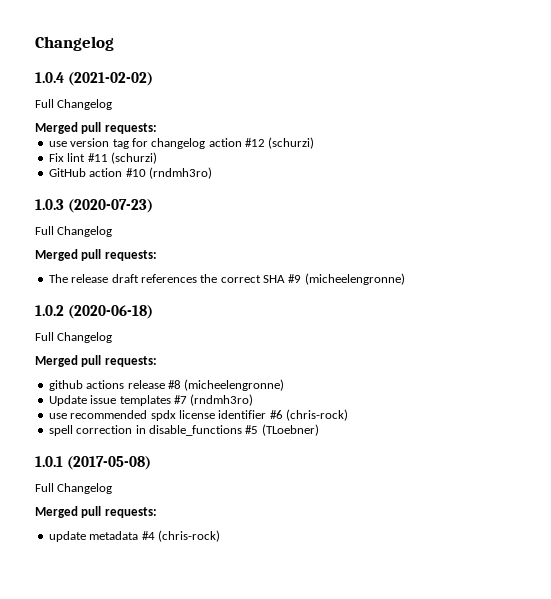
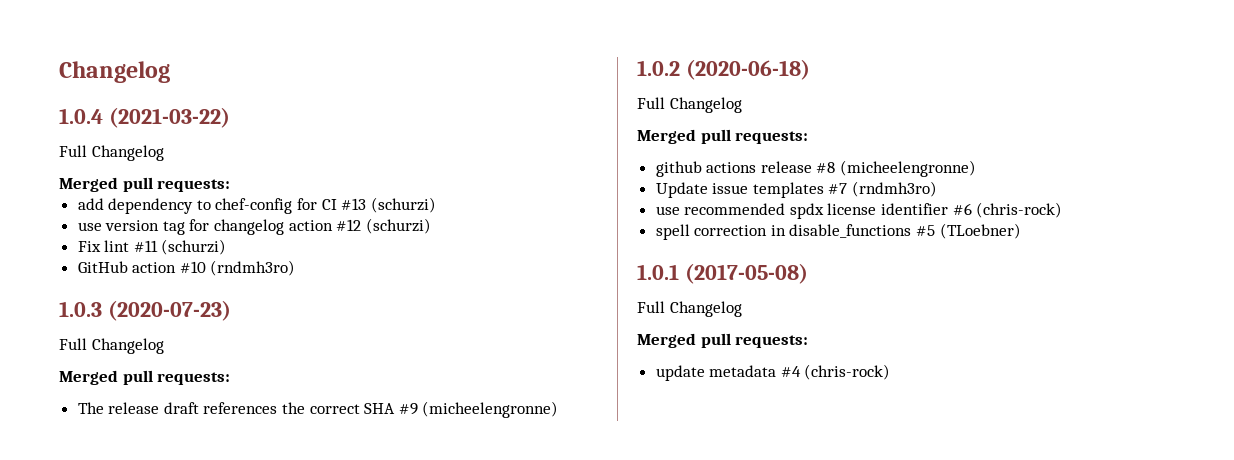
[68,72,154,86] [35,99,113,110] [35,122,157,134] (2021-02-02) // Full Changelog // Merged pull requests: -> [108,107,230,128] [59,145,164,161] [59,177,231,192] [77,197,436,214] (2021-03-22) // Full Changelog // Merged pull requests: // add dependency to chef-config for CI #13 (schurzi)

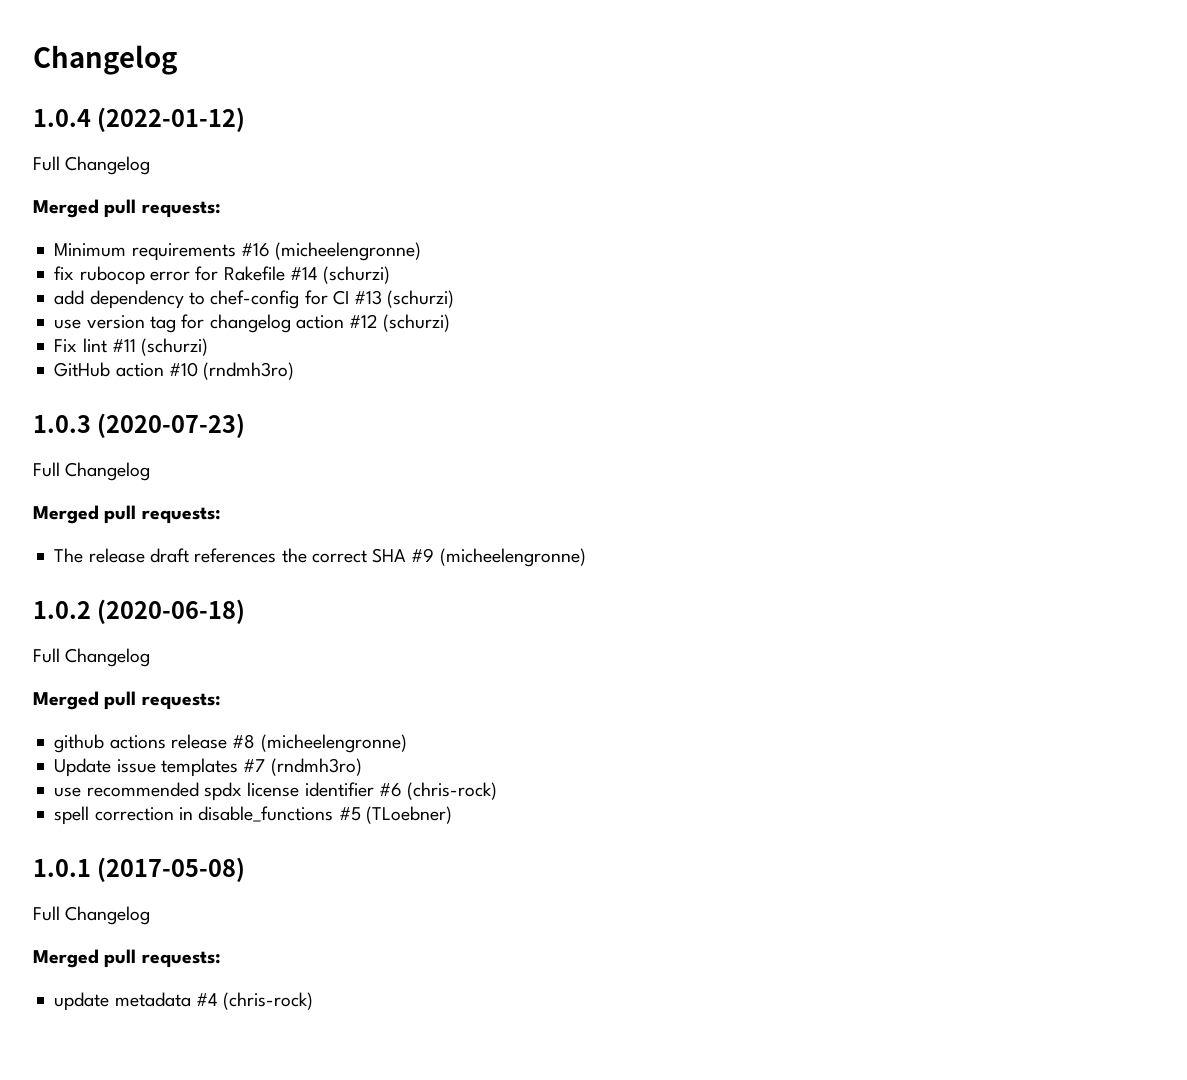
[108,107,230,128] [59,145,164,161] [59,177,231,192] (2021-03-22) // Full Changelog // Merged pull requests: -> [97,107,246,132] [33,156,151,175] [33,199,221,218] [54,242,422,261] [54,266,391,285] (2022-01-12) // Full Changelog // Merged pull requests: // Minimum requirements #16 (micheelengronne) // fix rubocop error for Rakefile #14 (schurzi)

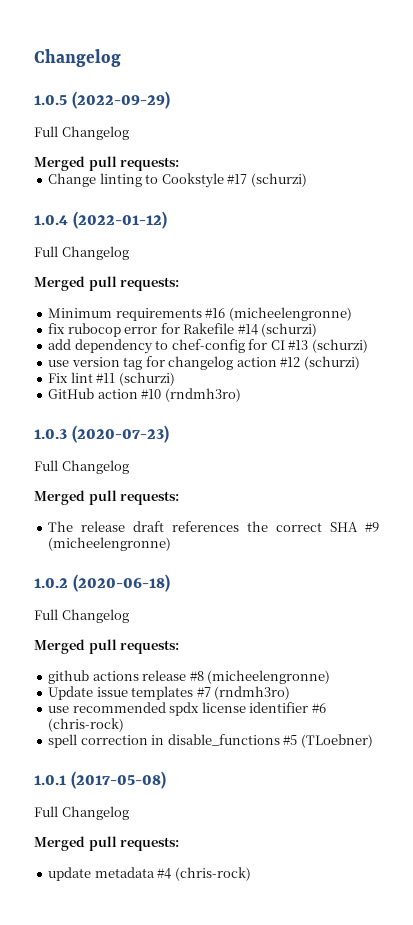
[33,45,177,75] Changelog -> [34,49,121,67] [34,91,170,109] [34,126,129,140] [34,156,180,171] [48,173,307,188] Changelog // 1.0.5 (2022-09-29) // Full Changelog // Merged pull requests: // Change linting to Cookstyle #17 (schurzi)

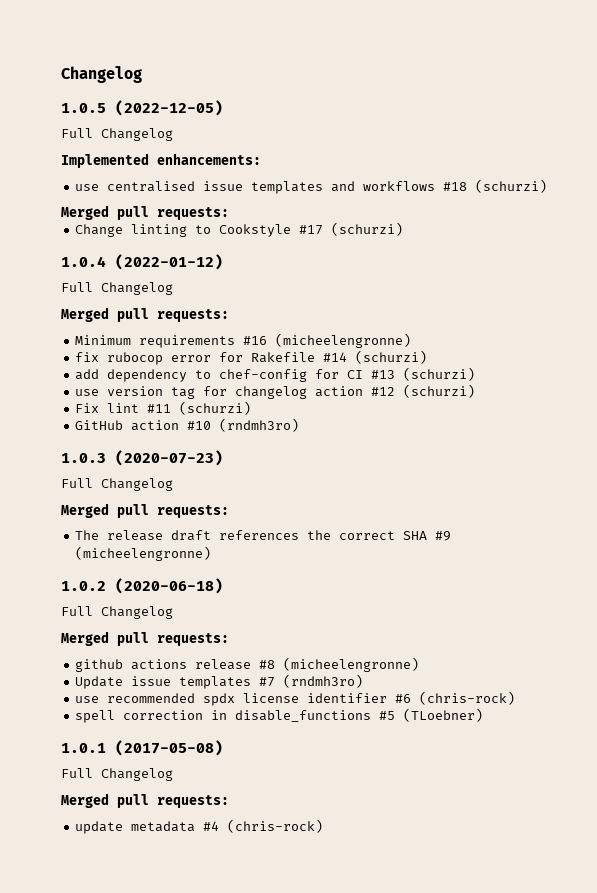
[71,91,170,109] [34,126,129,140] (2022-09-29) // Full Changelog -> [115,100,223,116] [61,128,173,141] [61,153,261,168] [75,179,548,194] (2022-12-05) // Full Changelog // Implemented enhancements: // use centralised issue templates and workflows #18 (schurzi)

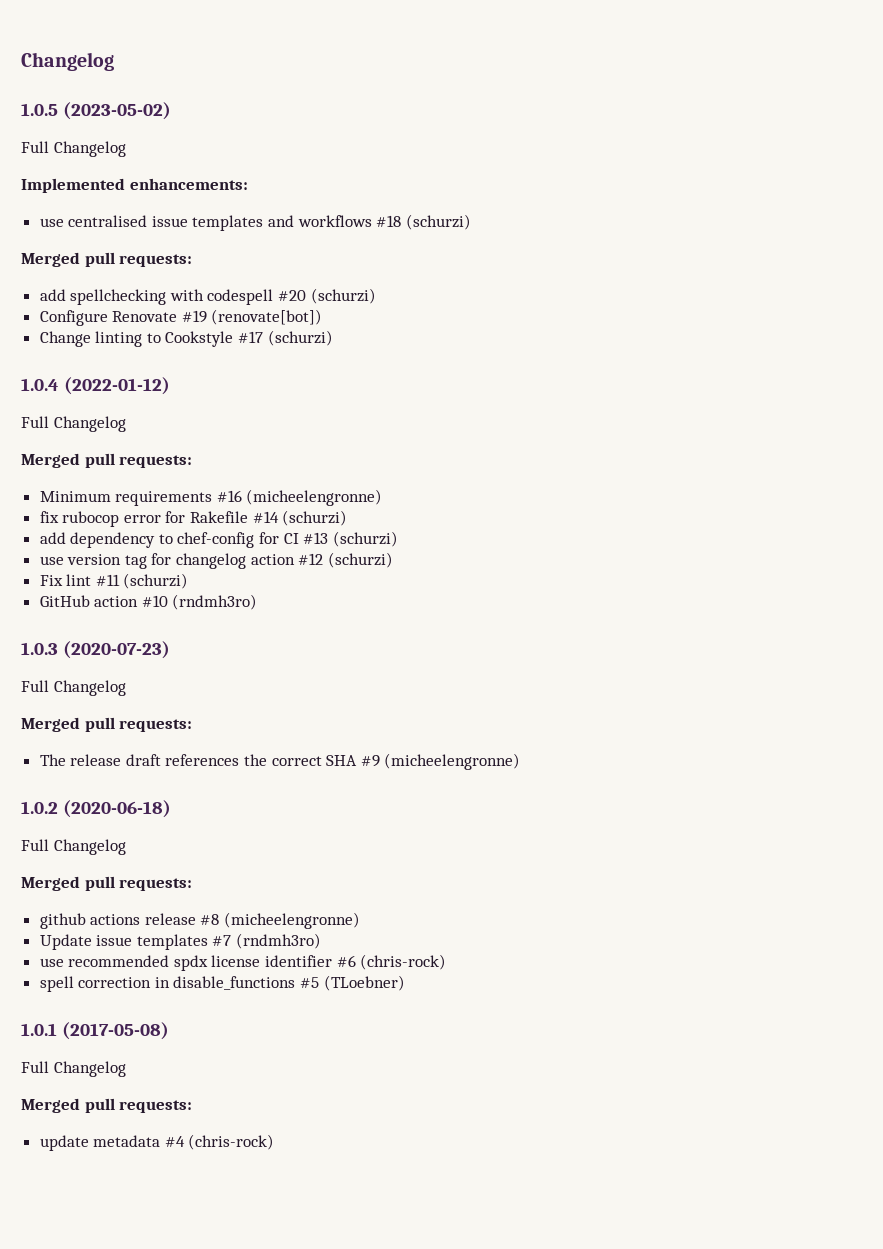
[115,100,223,116] (2022-12-05) -> [62,102,171,120] (2023-05-02)
(229, 213) none -> [39,288,376,305] [39,309,323,326] // add spellchecking with codespell #20 (schurzi) // Configure Renovate #19 (renovate[bot])

